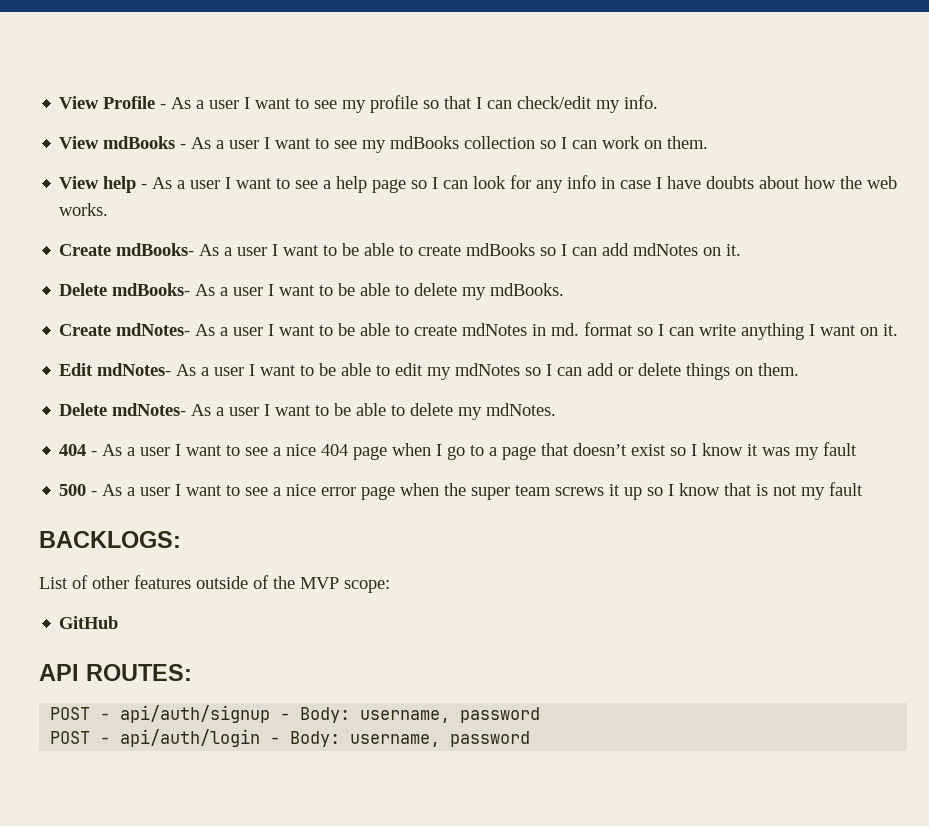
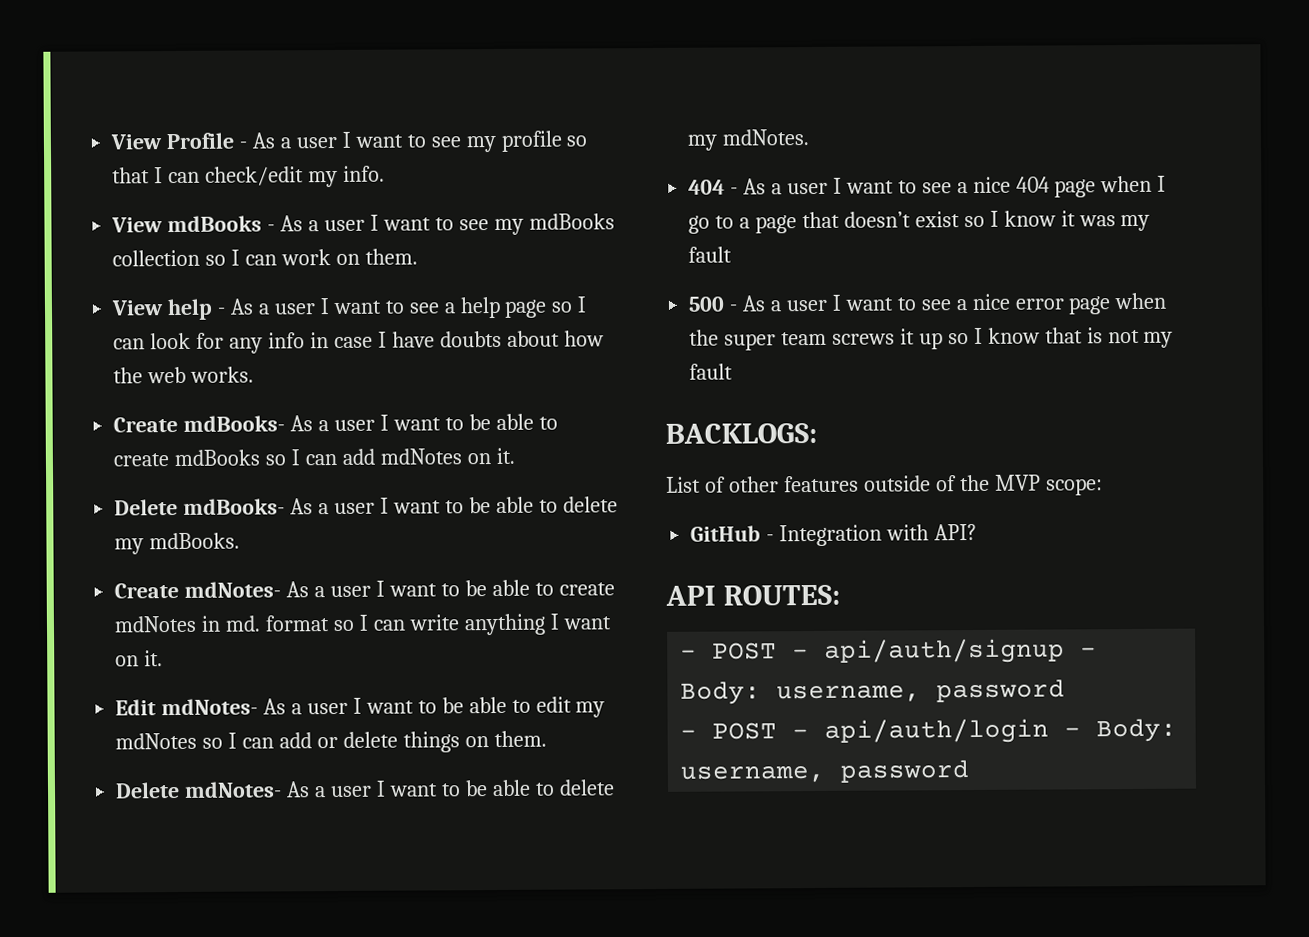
(119, 622) none -> [766,523,977,547] - Integration with API?
(192, 672) none -> [680,649,698,659] -
(541, 715) none -> [680,729,698,739] -

